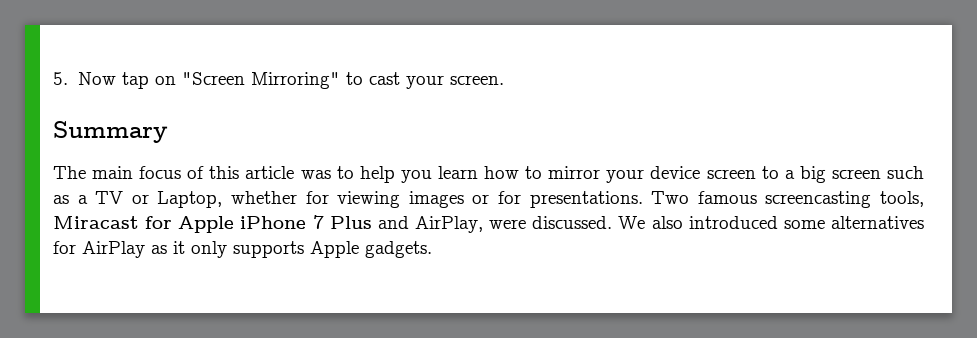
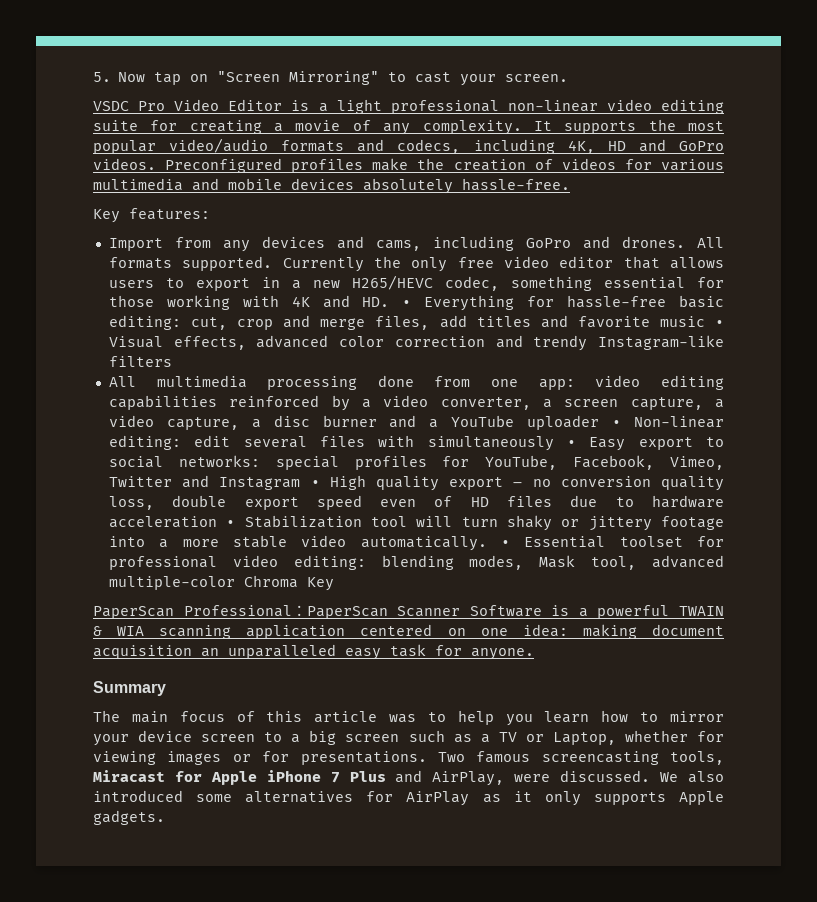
(504, 80) none -> [93,99,724,114] [93,119,724,135] [93,138,724,154] [93,158,724,173] [93,178,570,194] [93,208,210,223] [108,236,724,252] [108,256,724,272] [108,275,724,291] [108,295,724,311] [108,315,724,330] [108,335,724,351] [108,356,172,367] [108,375,725,390] [108,395,724,411] [108,415,724,430] [108,435,724,451] [108,455,724,470] [108,475,724,491] [108,495,724,510] [108,515,724,531] [108,535,724,551] [108,555,724,570] [108,575,334,591] [93,605,724,619] [93,624,724,639] [93,644,534,660] // VSDC Pro Video Editor is a light professional non-linear video editing suite for creating a movie of any complexity. It supports the most popular video/audio formats and codecs, including 4K, HD and GoPro videos. Preconfigured profiles make the creation of videos for various multimedia and mobile devices absolutely hassle-free. // Key features: // Import from any devices and cams, including GoPro and drones. All formats supported. Сurrently the only free video editor that allows users to export in a new H265/HEVC codec, something essential for those working with 4K and HD. • Everything for hassle-free basic editing: cut, crop and merge files, add titles and favorite music • Visual effects, advanced color correction and trendy Instagram-like filters // All multimedia processing done from one app: video editing capabilities reinforced by a video converter, a screen capture, a video capture, a disc burner and a YouTube uploader • Non-linear editing: edit several files with simultaneously • Easy export to social networks: special profiles for YouTube, Facebook, Vimeo, Twitter and Instagram • High quality export – no conversion quality loss, double export speed even of HD files due to hardware acceleration • Stabilization tool will turn shaky or jittery footage into a more stable video automatically. • Essential toolset for professional video editing: blending modes, Mask tool, advanced multiple-color Chroma Key // PaperScan Professional：PaperScan Scanner Software is a powerful TWAIN & WIA scanning application centered on one idea: making document acquisition an unparalleled easy task for anyone.

